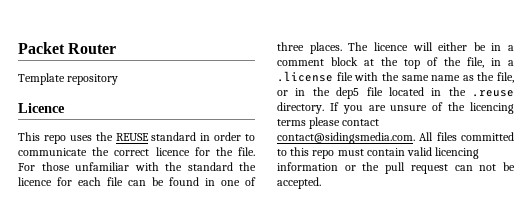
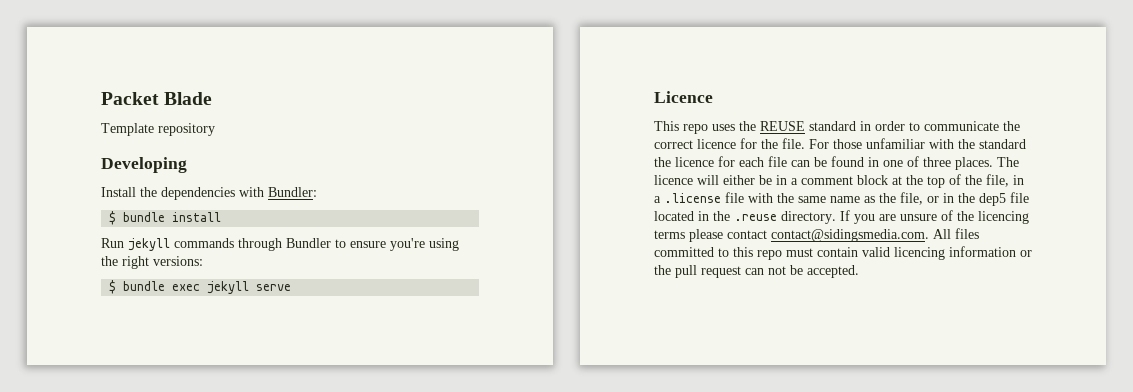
[68,43,117,54] Router -> [164,92,213,105] Blade
(119, 79) none -> [101,157,187,173] [101,187,317,200] [109,211,222,225] [101,238,459,251] [101,256,203,269] [109,280,292,294] // Developing // Install the dependencies with Bundler: // $ bundle install // Run jekyll commands through Bundler to ensure you're using the right versions: // $ bundle exec jekyll serve

